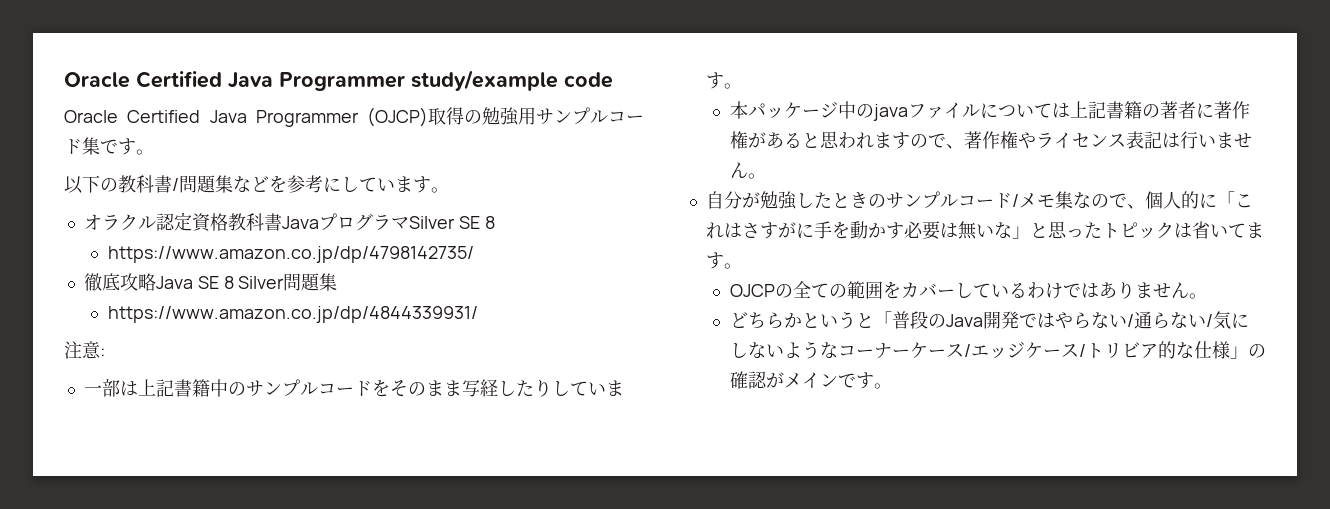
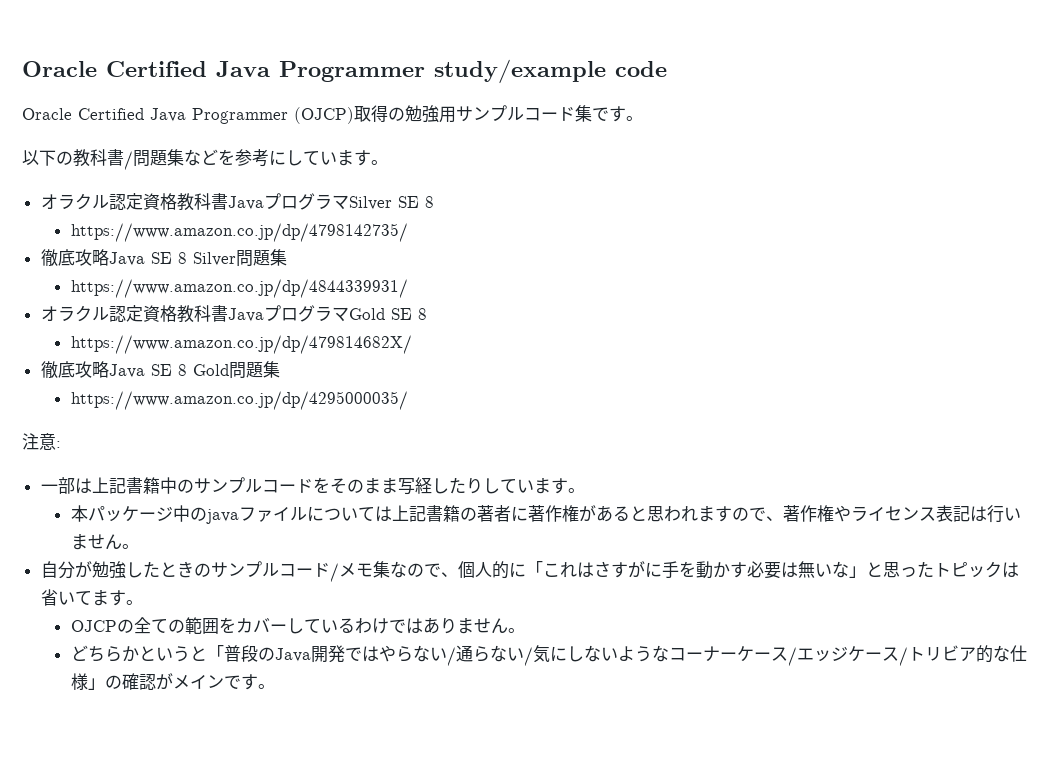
(478, 314) none -> [40,305,427,323] [70,335,412,354] [40,361,280,379] [70,391,408,410] // オラクル認定資格教科書JavaプログラマGold SE 8 // https://www.amazon.co.jp/dp/479814682X/ // 徹底攻略Java SE 8 Gold問題集 // https://www.amazon.co.jp/dp/4295000035/

